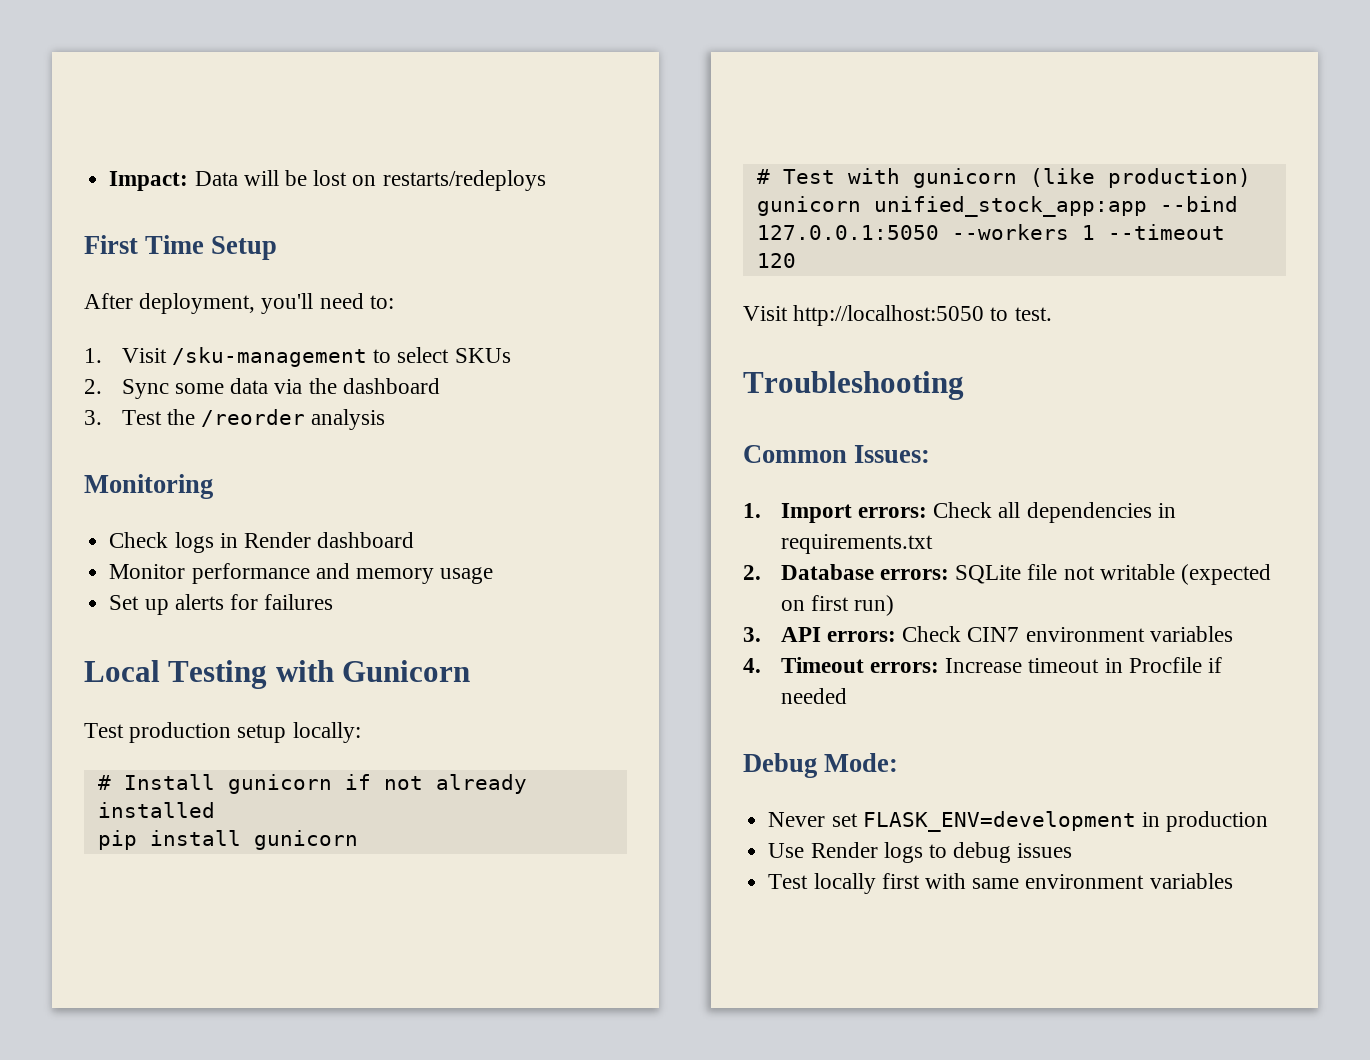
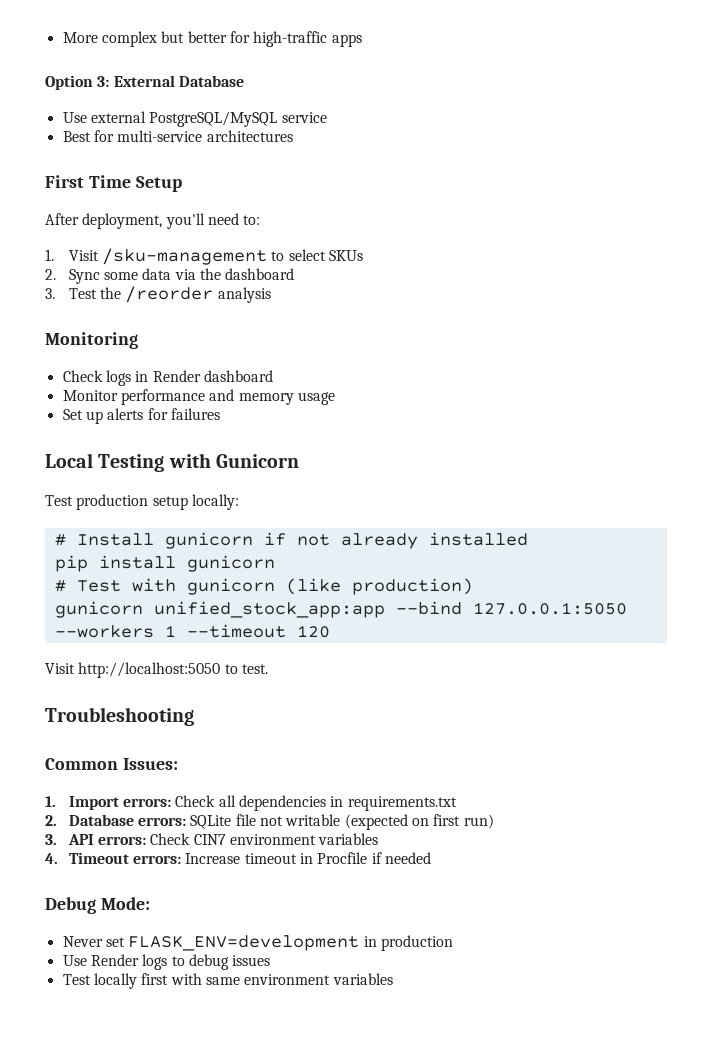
[109,170,546,191] Impact: Data will be lost on restarts/redeploys -> [62,31,362,47] [45,75,244,90] [62,111,327,127] [62,130,293,142] More complex but better for high-traffic apps // Option 3: External Database // Use external PostgreSQL/MySQL service // Best for multi-service architectures

